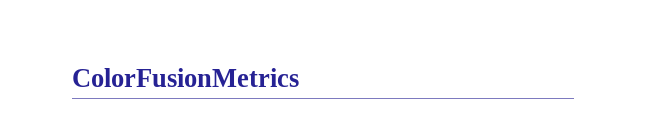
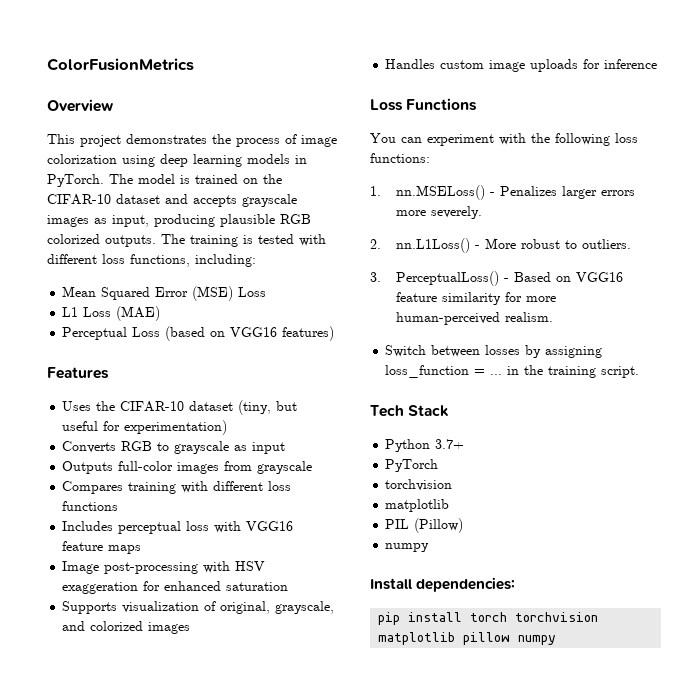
(299, 77) none -> [47,99,113,112] [47,134,337,147] [47,154,307,167] [47,174,282,187] [47,194,297,207] [47,214,311,227] [47,234,326,247] [47,254,256,267] [62,286,267,301] [62,306,161,321] [62,326,335,341] [47,367,109,379] [62,400,298,415] [62,420,228,435] [62,441,286,454] [62,461,313,474] [62,481,292,494] [62,501,119,511] [62,521,294,534] [62,541,142,554] [62,561,266,574] [62,581,289,594] [62,601,335,614] [62,621,191,634] [385,59,658,72] [370,98,478,111] [370,133,638,146] [370,153,430,163] [370,185,635,200] [395,206,482,219] [370,238,631,253] [370,271,623,286] [395,292,556,305] [395,312,553,325] [385,345,603,358] [385,365,640,378] [370,405,450,417] [385,439,465,452] [385,459,439,472] [385,479,453,491] [385,499,450,512] [385,518,464,533] [385,543,430,552] [370,577,516,592] [378,612,599,625] [378,632,557,645] // Overview // This project demonstrates the process of image colorization using deep learning models in PyTorch. The model is trained on the CIFAR-10 dataset and accepts grayscale images as input, producing plausible RGB colorized outputs. The training is tested with different loss functions, including: // Mean Squared Error (MSE) Loss // L1 Loss (MAE) // Perceptual Loss (based on VGG16 features) // Features // Uses the CIFAR-10 dataset (tiny, but useful for experimentation) // Converts RGB to grayscale as input // Outputs full-color images from grayscale // Compares training with different loss functions // Includes perceptual loss with VGG16 feature maps // Image post-processing with HSV exaggeration for enhanced saturation // Supports visualization of original, grayscale, and colorized images // Handles custom image uploads for inference // Loss Functions // You can experiment with the following loss functions: // 1. nn.MSELoss() - Penalizes larger errors more severely. // 2. nn.L1Loss() - More robust to outliers. // 3. PerceptualLoss() - Based on VGG16 feature similarity for more human-perceived realism. // Switch between losses by assigning loss_function = ... in the training script. // Tech Stack // Python 3.7+ // PyTorch // torchvision // matplotlib // PIL (Pillow) // numpy // Install dependencies: // pip install torch torchvision matplotlib pillow numpy

